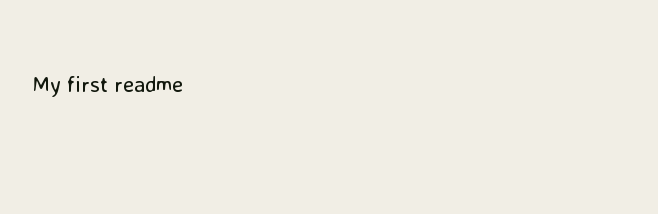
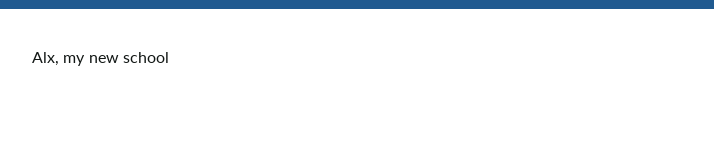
[32,76,183,97] My first readme -> [32,52,169,66] Alx, my new school

